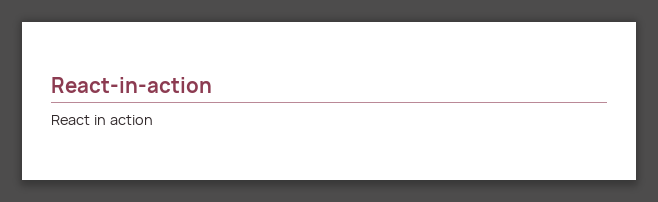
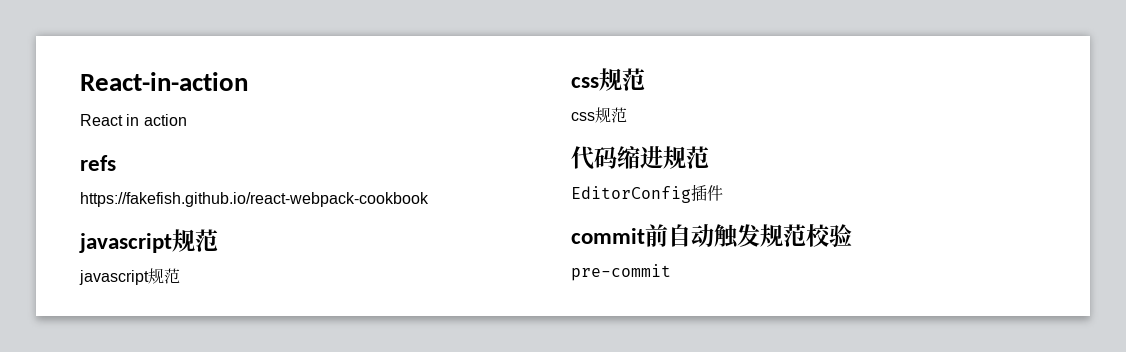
(153, 120) none -> [80,155,116,171] [80,192,429,207] [79,229,218,253] [79,268,180,285] [571,68,645,91] [571,107,627,123] [571,146,709,170] [571,184,723,203] [571,224,852,249] [571,264,671,281] // refs // https://fakefish.github.io/react-webpack-cookbook // javascript规范 // javascript规范 // css规范 // css规范 // 代码缩进规范 // EditorConfig插件 // commit前自动触发规范校验 // pre-commit

